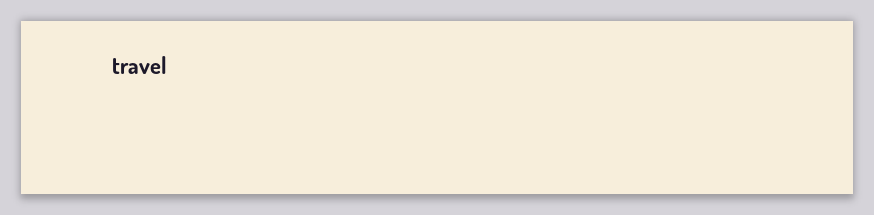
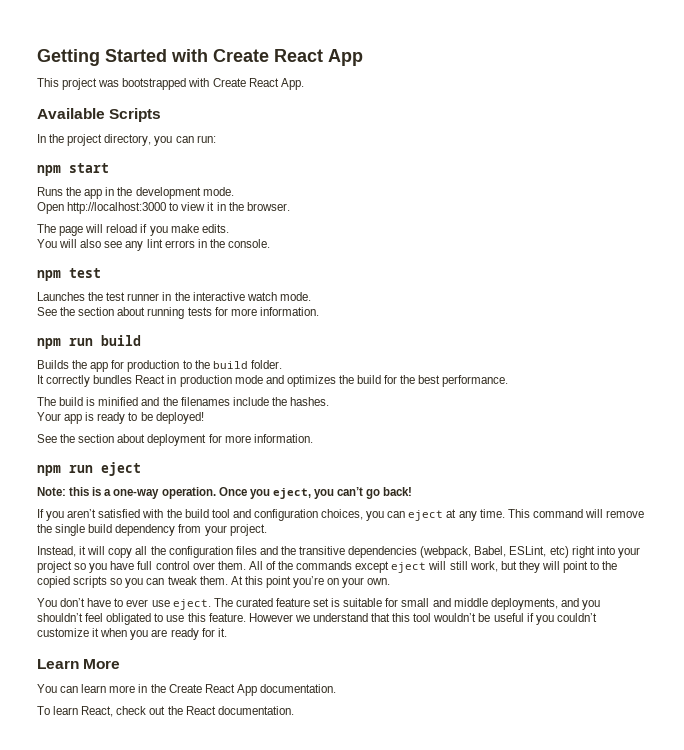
[112,56,167,74] travel -> [37,49,363,66] [37,78,304,90] [37,108,162,122] [37,134,216,146] [37,163,109,176] [37,187,234,199] [37,202,290,214] [37,224,229,236] [37,239,270,251] [37,268,101,281] [37,292,311,301] [37,307,319,319] [37,335,141,349] [37,360,282,372] [37,375,509,387] [37,397,329,406] [37,412,204,424] [37,434,313,446] [37,462,141,476] [37,487,413,499] [37,509,645,521] [37,524,267,536] [37,546,640,558] [37,561,618,573] [37,576,391,588] [37,598,600,610] [37,613,597,625] [37,628,227,640] [37,659,121,669] [37,684,336,696] [37,706,294,717] Getting Started with Create React App // This project was bootstrapped with Create React App. // Available Scripts // In the project directory, you can run: // npm start // Runs the app in the development mode. // Open http://localhost:3000 to view it in the browser. // The page will reload if you make edits. // You will also see any lint errors in the console. // npm test // Launches the test runner in the interactive watch mode. // See the section about running tests for more information. // npm run build // Builds the app for production to the build folder. // It correctly bundles React in production mode and optimizes the build for the best performance. // The build is minified and the filenames include the hashes. // Your app is ready to be deployed! // See the section about deployment for more information. // npm run eject // Note: this is a one-way operation. Once you eject, you can’t go back! // If you aren’t satisfied with the build tool and configuration choices, you can eject at any time. This command will remove the single build dependency from your project. // Instead, it will copy all the configuration files and the transitive dependencies (webpack, Babel, ESLint, etc) right into your project so you have full control over them. All of the commands except eject will still work, but they will point to the copied scripts so you can tweak them. At this point you’re on your own. // You don’t have to ever use eject. The curated feature set is suitable for small and middle deployments, and you shouldn’t feel obligated to use this feature. However we understand that this tool wouldn’t be useful if you couldn’t customize it when you are ready for it. // Learn More // You can learn more in the Create React App documentation. // To learn React, check out the React documentation.

